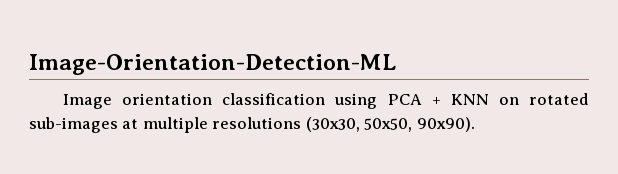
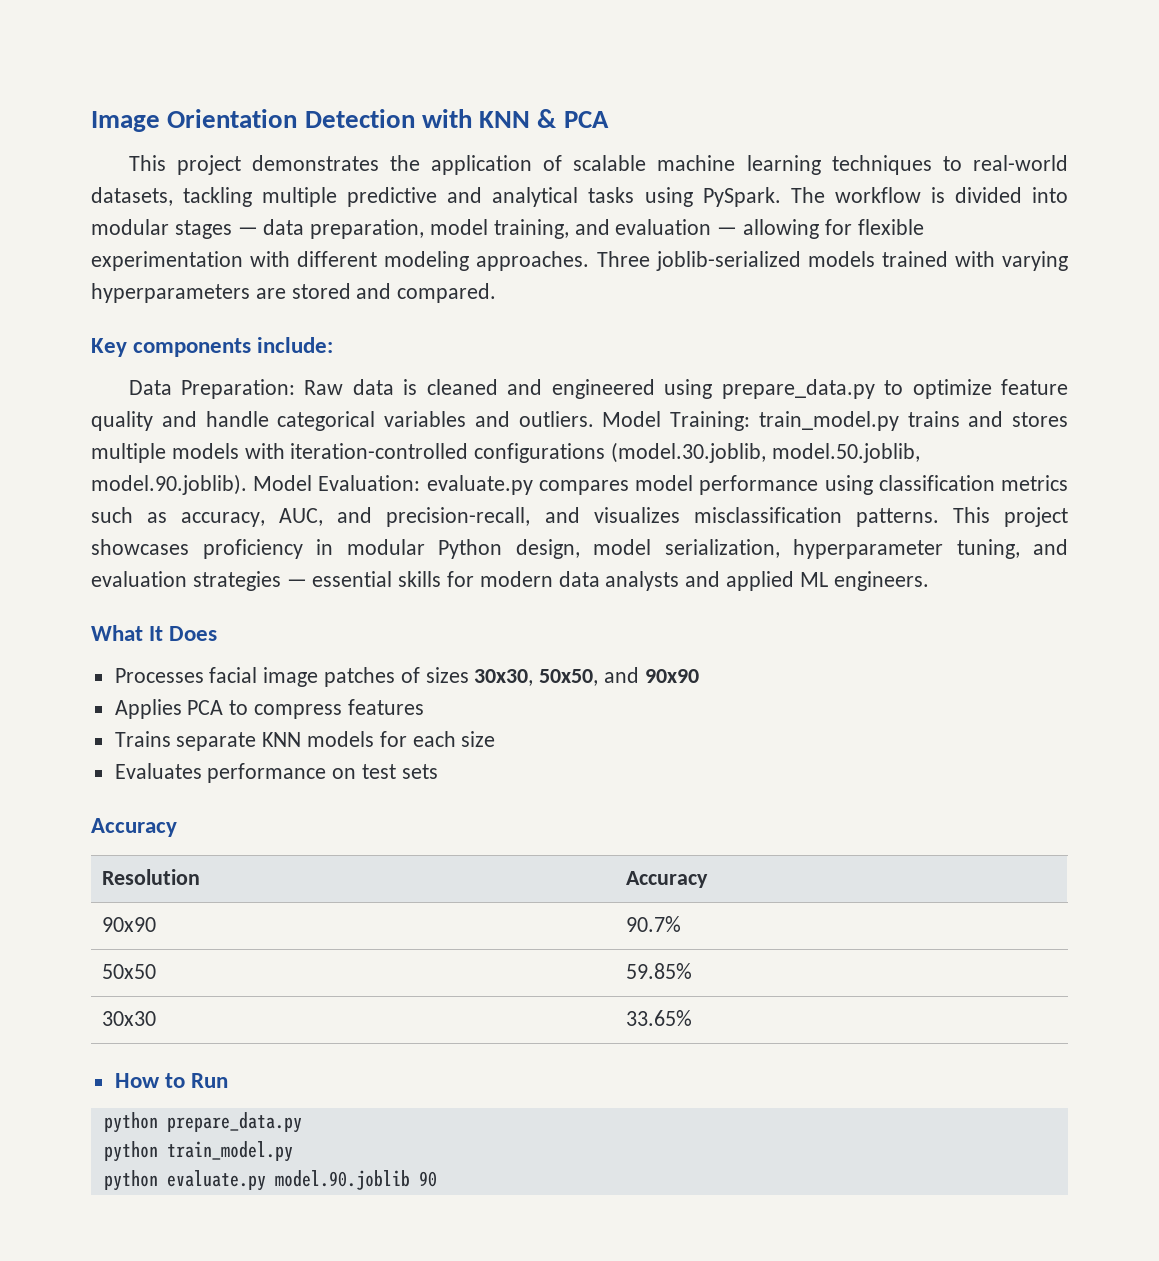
[29,54,396,75] [63,93,589,109] [29,117,475,133] Image-Orientation-Detection-ML // Image orientation classification using PCA + KNN on rotated sub-images at multiple resolutions (30x30, 50x50, 90x90). -> [91,109,609,132] [128,155,1068,175] [91,187,1069,207] [91,219,924,239] [91,251,1068,271] [91,283,497,303] [91,337,334,357] [128,379,1068,399] [91,411,1068,431] [91,442,920,463] [91,474,1068,495] [91,507,1068,527] [91,539,1068,559] [91,571,929,591] [91,625,218,641] [114,667,699,687] [114,699,424,719] [114,731,496,751] [114,763,438,783] [91,818,177,837] [101,869,200,885] [625,871,708,888] [101,917,156,932] [625,916,681,932] [101,964,156,979] [625,963,692,979] [101,1011,156,1026] [625,1010,692,1026] [114,1073,229,1088] [103,1112,302,1133] [103,1141,293,1162] [103,1170,437,1191] Image Orientation Detection with KNN & PCA // This project demonstrates the application of scalable machine learning techniques to real-world datasets, tackling multiple predictive and analytical tasks using PySpark. The workflow is divided into modular stages — data preparation, model training, and evaluation — allowing for flexible experimentation with different modeling approaches. Three joblib-serialized models trained with varying hyperparameters are stored and compared. // Key components include: // Data Preparation: Raw data is cleaned and engineered using prepare_data.py to optimize feature quality and handle categorical variables and outliers. Model Training: train_model.py trains and stores multiple models with iteration-controlled configurations (model.30.joblib, model.50.joblib, model.90.joblib). Model Evaluation: evaluate.py compares model performance using classification metrics such as accuracy, AUC, and precision-recall, and visualizes misclassification patterns. This project showcases proficiency in modular Python design, model serialization, hyperparameter tuning, and evaluation strategies — essential skills for modern data analysts and applied ML engineers. // What It Does // Processes facial image patches of sizes 30x30, 50x50, and 90x90 // Applies PCA to compress features // Trains separate KNN models for each size // Evaluates performance on test sets // Accuracy // Resolution | Accuracy // 90x90 | 90.7% // 50x50 | 59.85% // 30x30 | 33.65% // How to Run // python prepare_data.py // python train_model.py // python evaluate.py model.90.joblib 90

